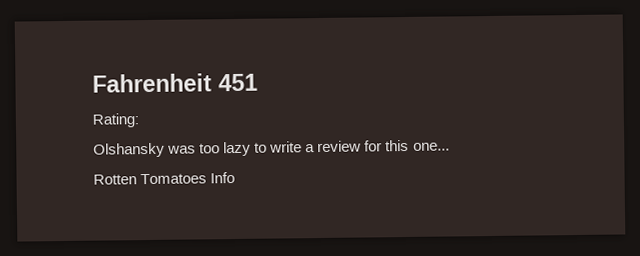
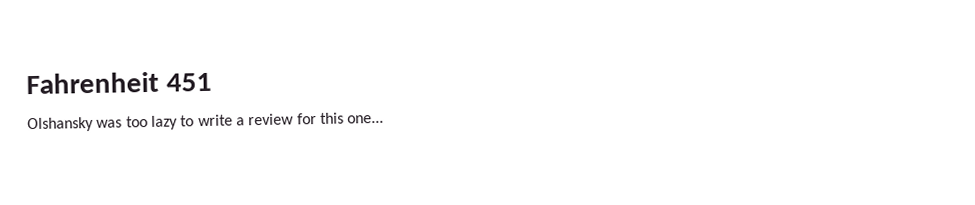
[92,113,139,128] // Rating: -> (212, 82) none
[93,171,236,185] // Rotten Tomatoes Info -> (385, 119) none

